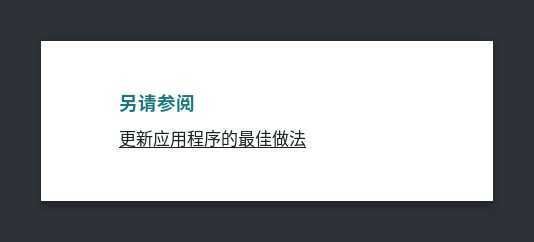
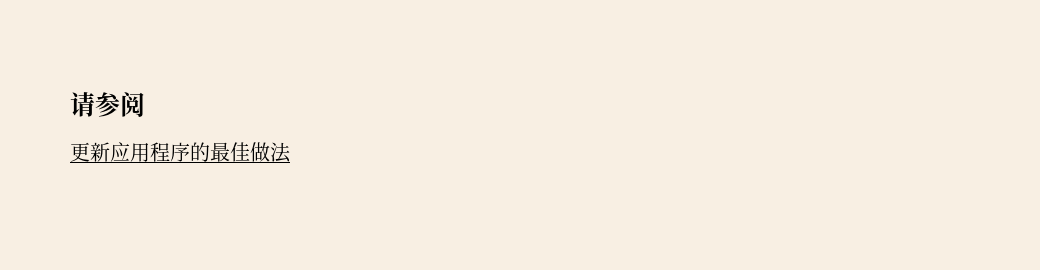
[119,94,138,113] 另 -> (70, 104) none

